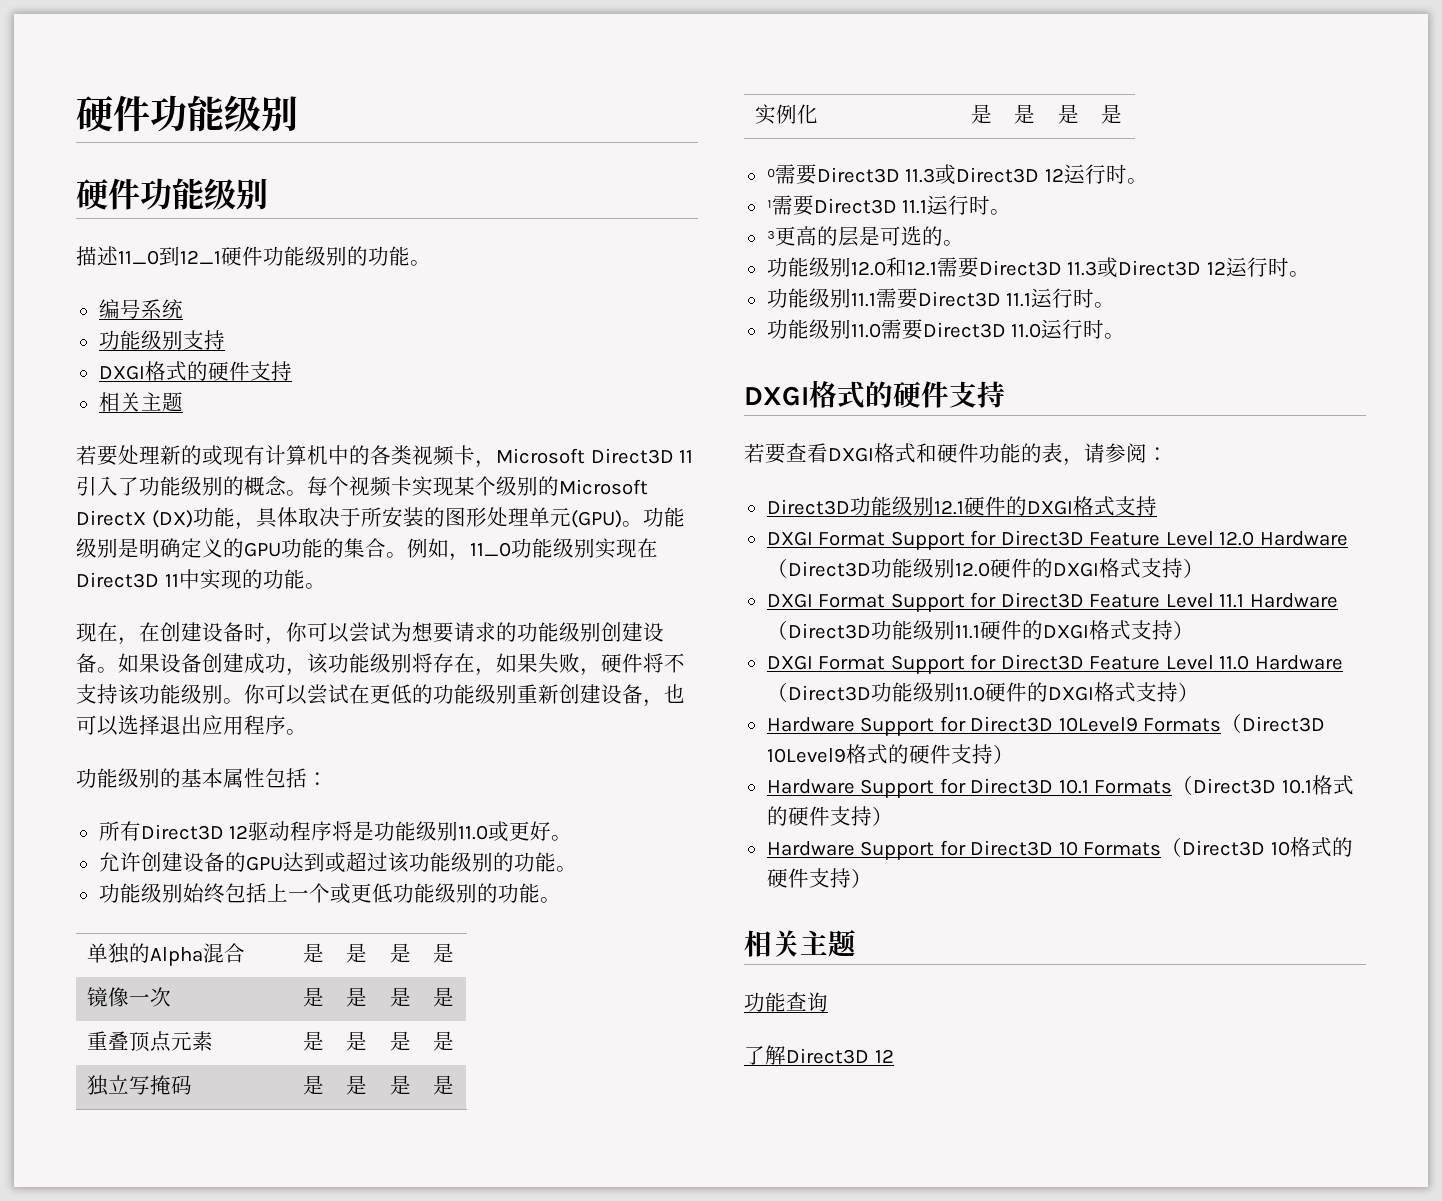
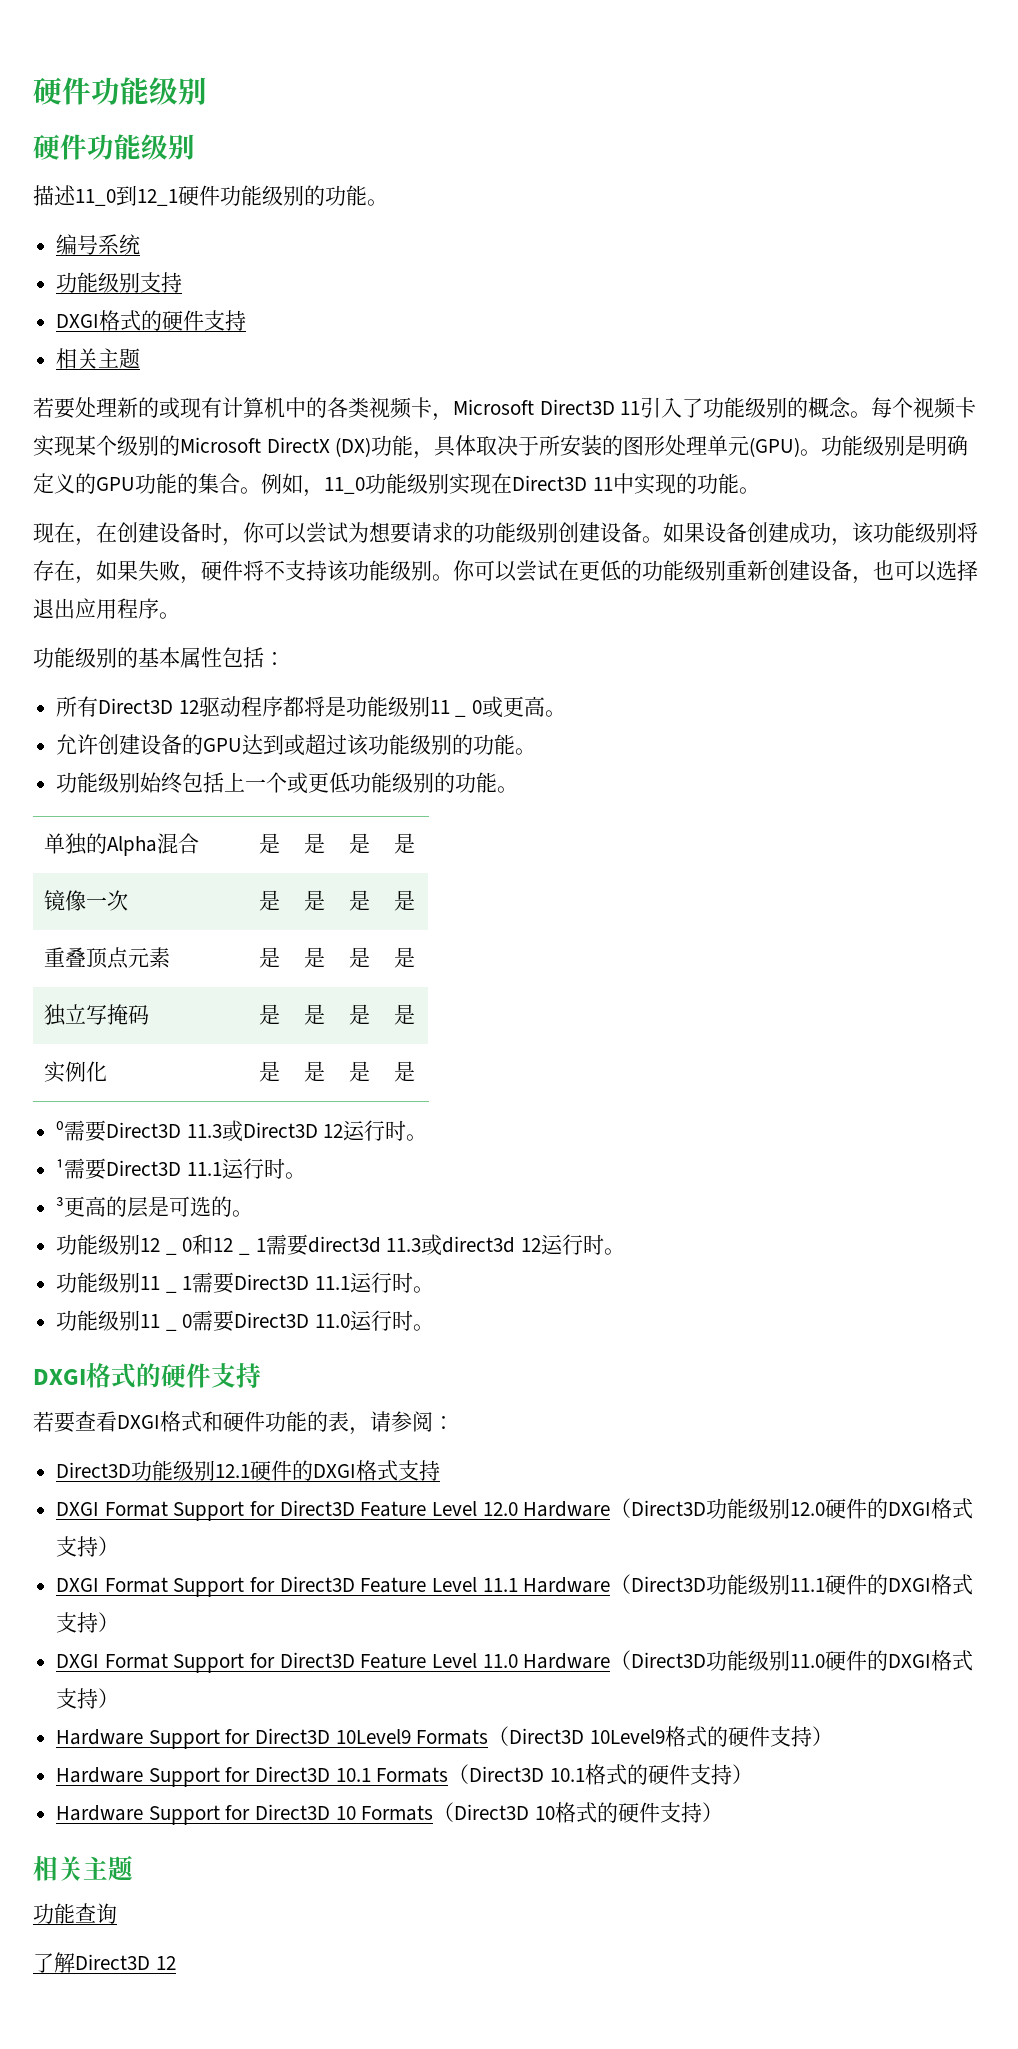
(333, 831) none -> [282,696,304,717] 都
[458,821,552,842] 11.0或更好 -> [429,700,450,714] [455,714,467,717] [472,696,546,718] 11 _ 0或更高
[850,257,1202,278] 12.0和12.1需要Direct3D 11.3或Direct3D -> [140,1238,161,1252] [165,1252,177,1255] [182,1234,234,1255] [239,1252,251,1255] [255,1234,516,1256] 12 _ 0和12 _ 1需要direct3d 11.3或direct3d
[850,293,876,307] 11.1 -> [140,1276,161,1290] [165,1290,177,1293] [182,1276,193,1290] 11 _ 1
[850,323,881,338] 11.0 -> [140,1314,161,1328] [165,1328,177,1331] [182,1314,193,1328] 11 _ 0

